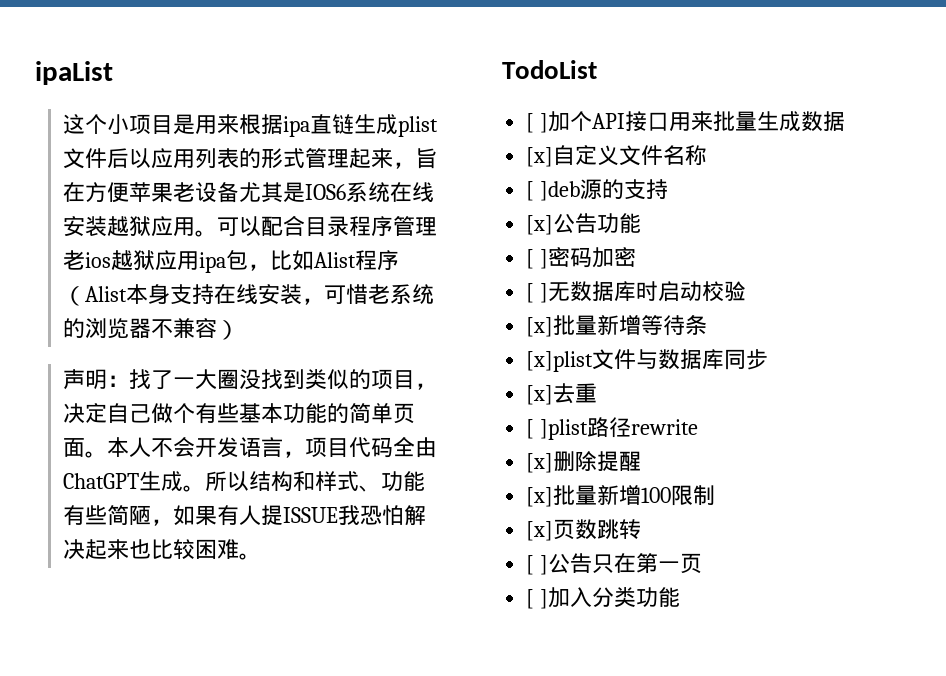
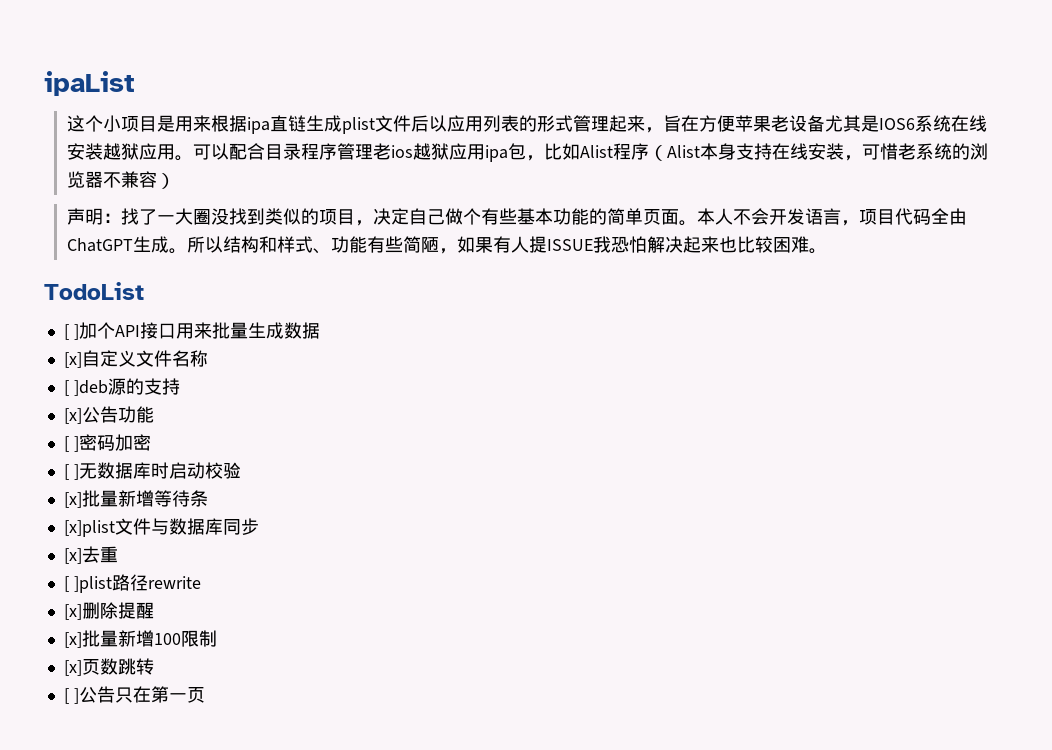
[526,587,681,609] // [ ]加入分类功能 -> (205, 695) none

